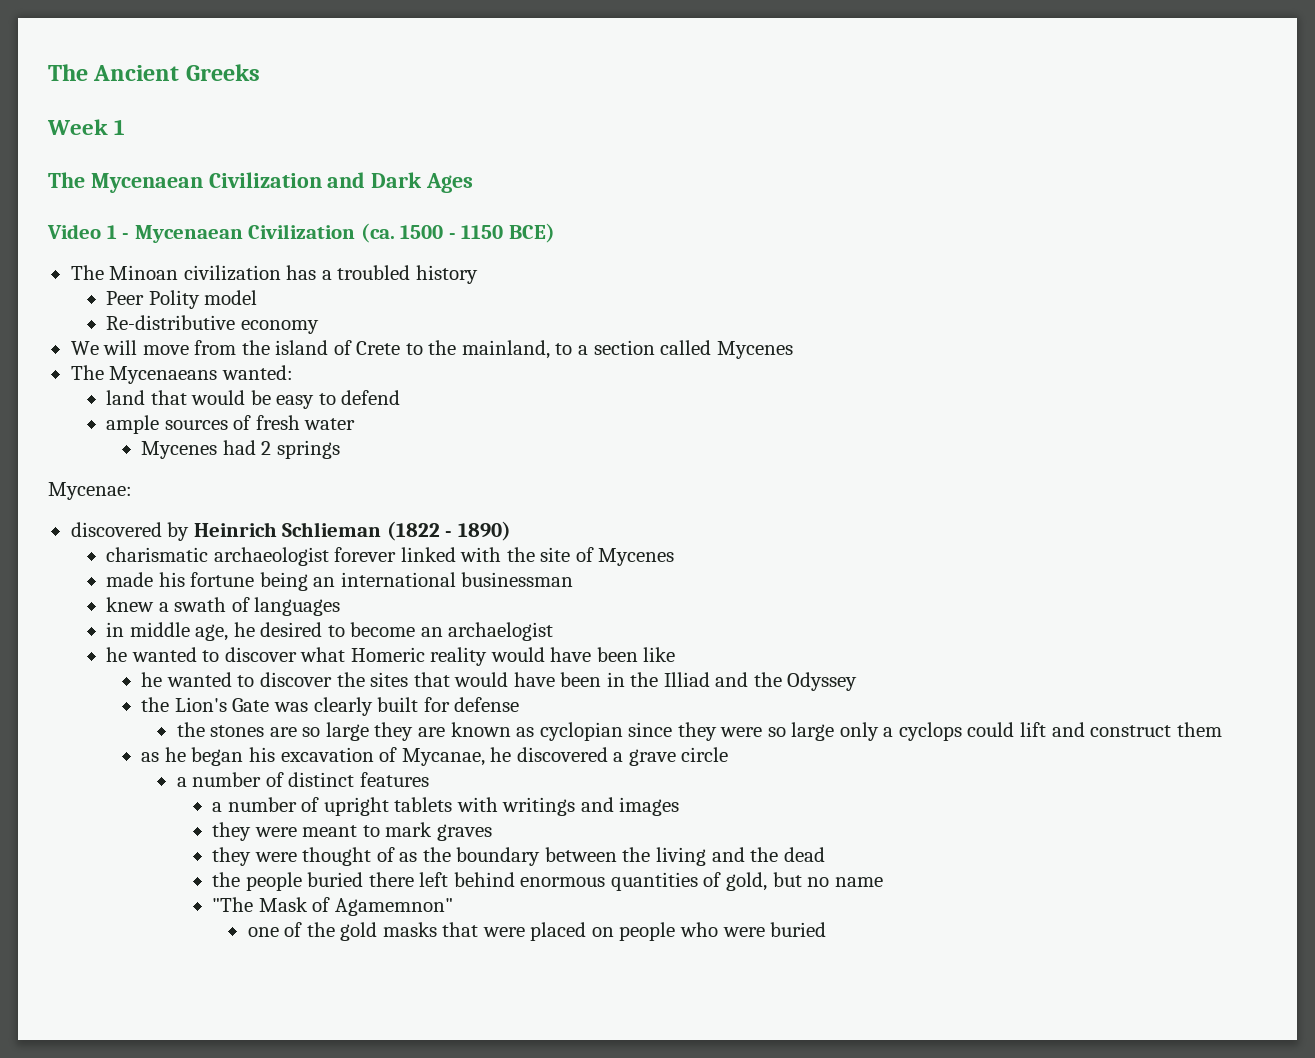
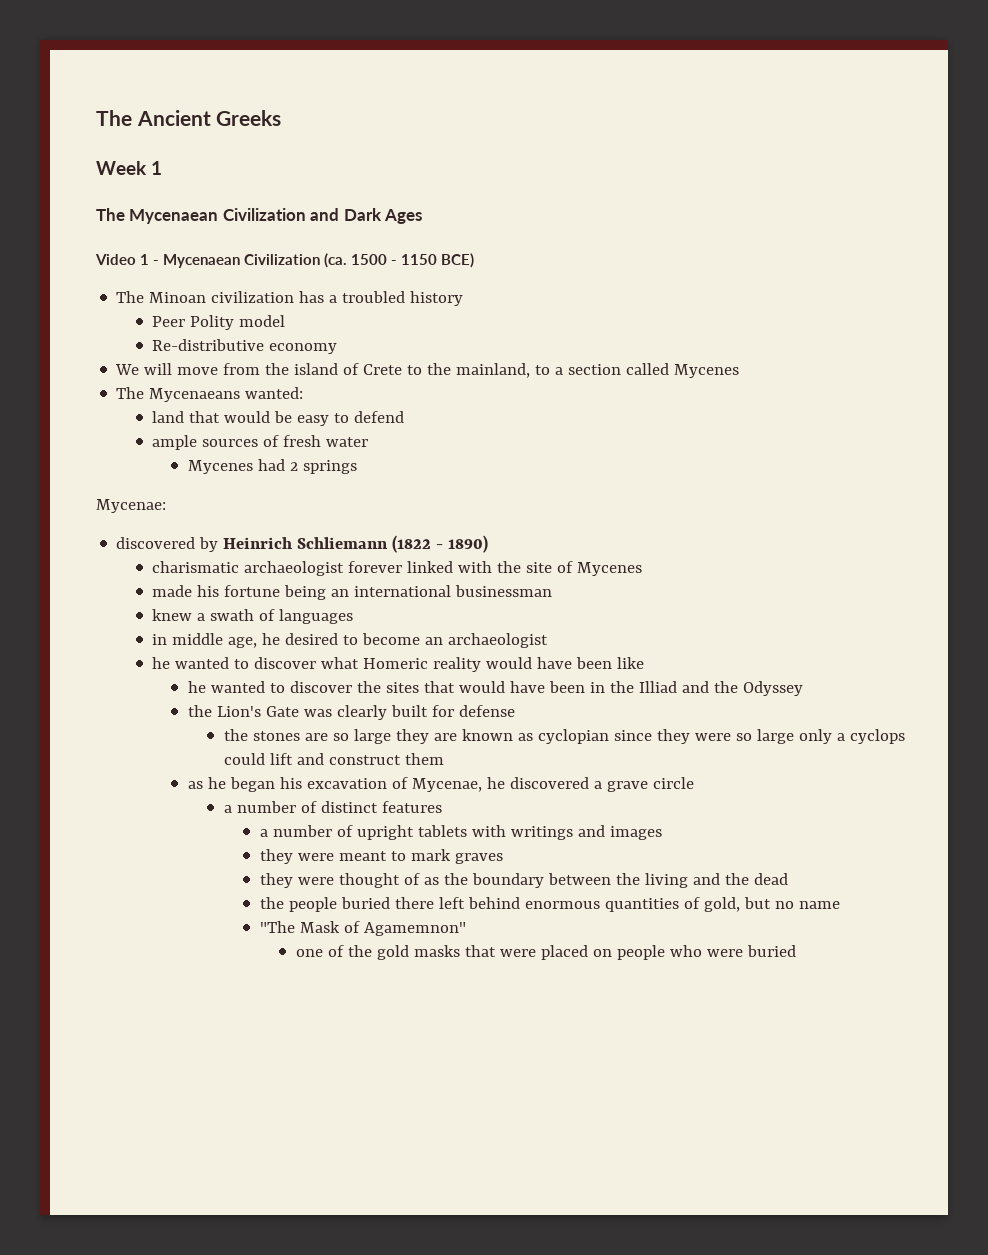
[282,522,382,537] Schlieman -> [297,537,389,549] Schliemann
[448,622,554,641] archaelogist -> [448,633,549,648] archaeologist
[401,748,485,766] Mycanae, -> [412,778,483,792] Mycenae,

